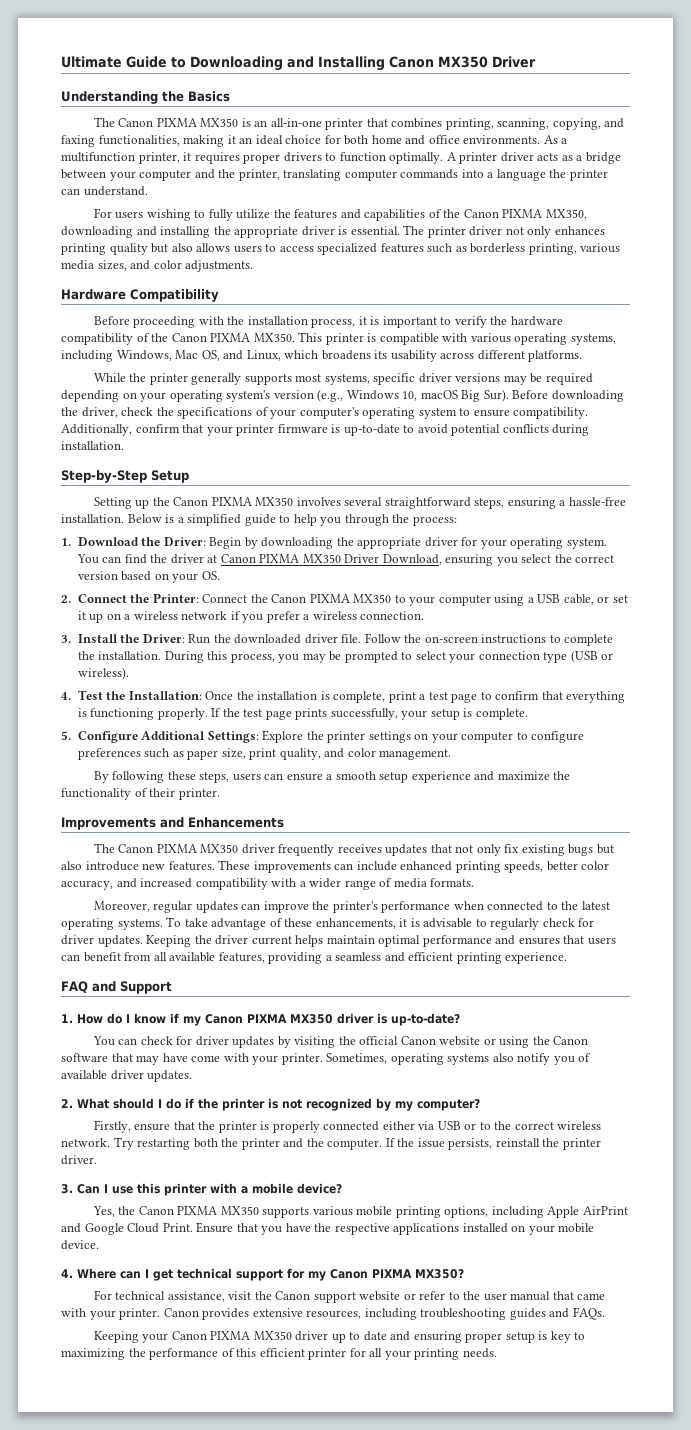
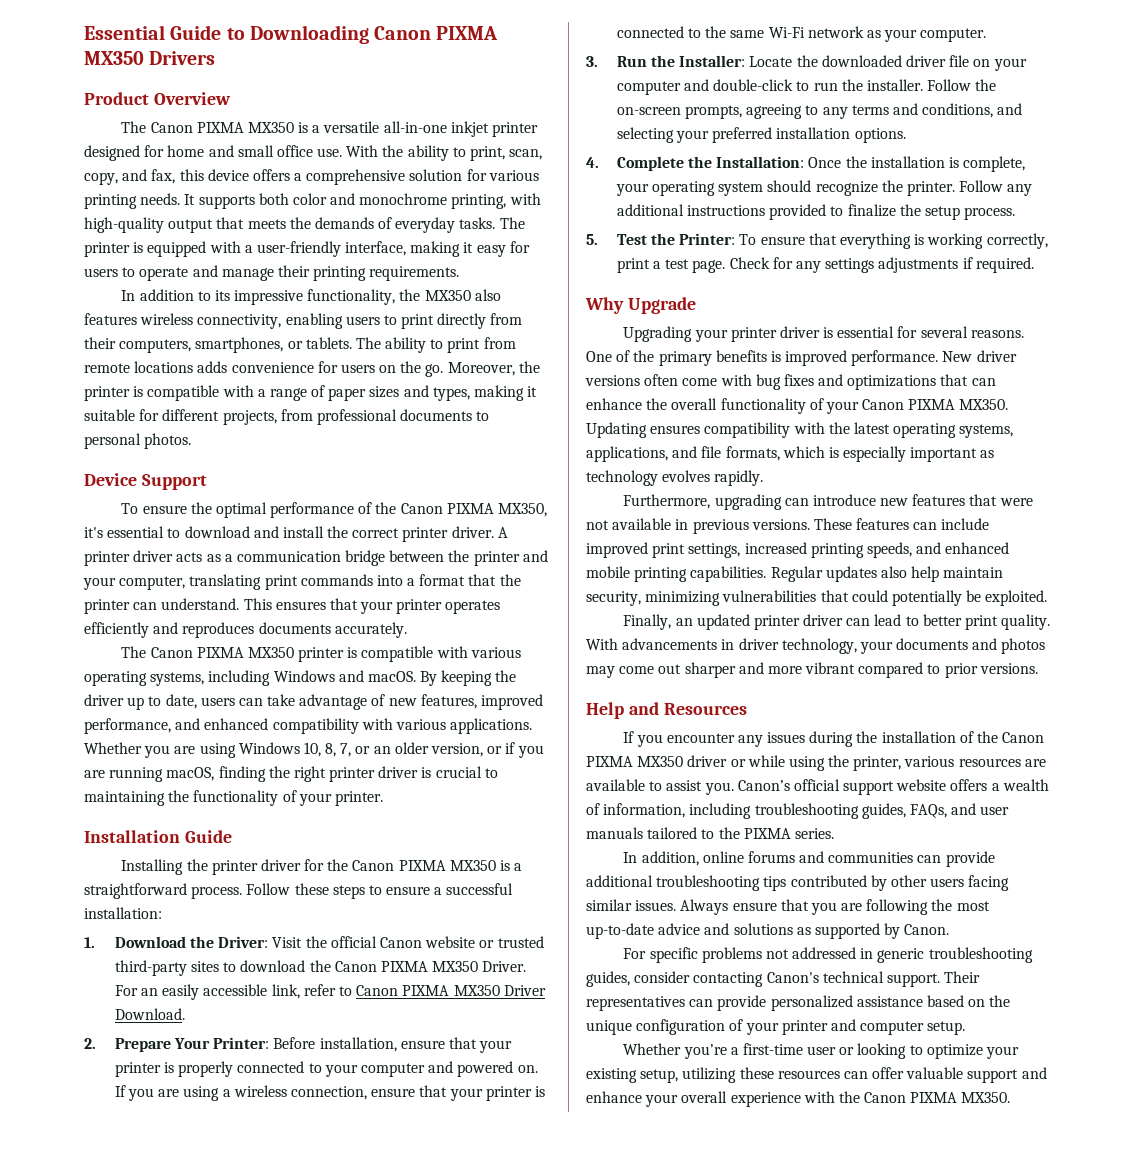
[61,56,122,68] Ultimate -> [84,25,165,40] Essential
[287,56,536,71] [61,91,230,104] and Installing Canon MX350 Driver // Understanding the Basics -> [374,26,499,40] [84,51,216,65] [84,92,231,105] Canon PIXMA MX350 Drivers // Product Overview
[254,118,625,130] [61,135,568,147] [61,152,444,164] an all-in-one printer that combines printing, scanning, copying, and faxing functionalities, making it an ideal choice for both home and office environments. As a multifunction printer, it requires proper drivers to function optimally. -> [312,121,539,137] [84,145,543,161] [84,169,539,185] [84,193,541,209] [84,217,525,233] [84,241,530,257] [84,265,460,281] [121,289,501,305] [84,313,523,329] [84,337,516,353] [84,361,540,377] [84,385,538,401] [84,409,490,425] [84,433,192,449] [84,473,207,490] [121,502,548,518] [84,526,494,542] a versatile all-in-one inkjet printer designed for home and small office use. With the ability to print, scan, copy, and fax, this device offers a comprehensive solution for various printing needs. It supports both color and monochrome printing, with high-quality output that meets the demands of everyday tasks. The printer is equipped with a user-friendly interface, making it easy for users to operate and manage their printing requirements. // In addition to its impressive functionality, the MX350 also features wireless connectivity, enabling users to print directly from their computers, smartphones, or tablets. The ability to print from remote locations adds convenience for users on the go. Moreover, the printer is compatible with a range of paper sizes and types, making it suitable for different projects, from professional documents to personal photos. // Device Support // To ensure the optimal performance of the Canon PIXMA MX350, it's essential to download and install the correct printer driver.
(583, 158) none -> [236,551,341,562] communication
[109,169,397,181] your computer and the printer, translating computer -> [448,550,548,566] [83,574,298,590] the printer and your computer, translating print
[496,169,546,181] language -> [419,574,497,586] format that
[93,208,587,221] [61,225,605,238] [61,243,621,255] [61,260,254,272] [61,289,219,302] [93,316,563,328] [61,332,323,345] // For users wishing to fully utilize the features and capabilities of the Canon PIXMA MX350, downloading and installing the appropriate driver is essential. The printer driver not only enhances printing quality but also allows users to access specialized features such as borderless printing, various media sizes, and color adjustments. // Hardware Compatibility // Before proceeding with the installation process, it is important to verify the hardware compatibility of the Canon PIXMA MX350. This -> [243,598,501,614] [84,622,407,638] [121,646,294,658] This ensures that your printer operates efficiently and reproduces documents accurately. // The Canon PIXMA MX350
[116,350,583,362] [93,373,593,385] [61,389,624,402] [61,407,589,419] [61,424,590,436] [61,441,124,450] [61,470,189,483] [93,497,626,509] [61,514,457,526] [61,537,607,549] [76,554,615,566] [77,571,220,583] [61,593,628,606] [77,611,425,623] [61,633,614,646] [77,650,614,663] [77,667,129,680] [61,690,103,700] Windows, Mac OS, and Linux, which broadens its usability across different platforms. // While the printer generally supports most systems, specific driver versions may be required depending on your operating system's version (e.g., Windows 10, macOS Big Sur). Before downloading the driver, check the specifications of your computer's operating system to ensure compatibility. Additionally, confirm that your printer firmware is up-to-date to avoid potential conflicts during installation. // Step-by-Step Setup // Setting up the Canon PIXMA MX350 involves several straightforward steps, ensuring a hassle-free installation. Below is a simplified guide to help you through the process: // 1. Download the Driver: Begin by downloading the appropriate driver for your operating system. You can find the driver at Canon PIXMA MX350 Driver Download, ensuring you select the correct version based on your OS. // 2. Connect the Printer: Connect the Canon PIXMA MX350 to your computer using a USB cable, or set it up on a wireless network if you prefer a wireless connection. // 3. Install the Driver: Run the downloaded driver file. Follow the on-screen instructions to complete the installation. During this process, you may be prompted to select your connection type (USB or wireless). // 4. Test -> [273,670,517,686] [84,694,544,710] [84,718,533,734] [84,742,544,758] [84,766,498,782] [84,790,383,806] [84,830,232,843] [121,859,523,875] [84,883,514,899] [84,907,162,919] [84,936,544,948] [114,960,527,976] [114,984,546,1000] [114,1008,185,1020] [84,1037,513,1053] [114,1061,538,1077] [114,1085,545,1101] [616,26,987,42] [586,55,1027,71] [616,79,997,95] [616,103,1023,119] [616,127,906,143] [586,156,684,171] Windows and macOS. By keeping the driver up to date, users can take advantage of new features, improved performance, and enhanced compatibility with various applications. Whether you are using Windows 10, 8, 7, or an older version, or if you are running macOS, finding the right printer driver is crucial to maintaining the functionality of your printer. // Installation Guide // Installing the printer driver for the Canon PIXMA MX350 is a straightforward process. Follow these steps to ensure a successful installation: // 1. Download the Driver: Visit the official Canon website or trusted third-party sites to download the Canon PIXMA MX350 Driver. For an easily accessible link, refer to Canon PIXMA MX350 Driver Download. // 2. Prepare Your Printer: Before installation, ensure that your printer is properly connected to your computer and powered on. If you are using a wireless connection, ensure that your printer is connected to the same Wi-Fi network as your computer. // 3. Run the Installer: Locate the downloaded driver file on your computer and double-click to run the installer. Follow the on-screen prompts, agreeing to any terms and conditions, and selecting your preferred installation options. // 4. Complete
[388,691,626,703] [77,708,528,720] [61,730,585,743] [77,748,452,760] [93,771,571,783] [61,788,220,800] [61,817,284,830] [93,843,614,856] [61,860,610,873] [61,878,475,890] [93,901,610,913] [61,917,595,930] [61,935,616,947] [61,952,568,964] [61,981,172,994] [61,1013,460,1026] [92,1036,589,1048] [61,1053,592,1065] [61,1070,193,1082] [61,1098,480,1111] [93,1120,602,1133] [61,1137,601,1150] [61,1155,97,1165] [61,1183,342,1196] [92,1206,628,1218] [61,1222,595,1235] [61,1240,99,1250] [61,1268,464,1281] [93,1290,606,1303] [61,1307,605,1320] [93,1331,586,1343] [61,1348,497,1360] print a test page to confirm that everything is functioning properly. If the test page prints successfully, your setup is complete. // 5. Configure Additional Settings: Explore the printer settings on your computer to configure preferences such as paper size, print quality, and color management. // By following these steps, users can ensure a smooth setup experience and maximize the functionality of their printer. // Improvements and Enhancements // The Canon PIXMA MX350 driver frequently receives updates that not only fix existing bugs but also introduce new features. These improvements can include enhanced printing speeds, better color accuracy, and increased compatibility with a wider range of media formats. // Moreover, regular updates can improve the printer's performance when connected to the latest operating systems. To take advantage of these enhancements, it is advisable to regularly check for driver updates. Keeping the driver current helps maintain optimal performance and ensures that users can benefit from all available features, providing a seamless and efficient printing experience. // FAQ and Support // 1. How do I know if my Canon PIXMA MX350 driver is up-to-date? // You can check for driver updates by visiting the official Canon website or using the Canon software that may have come with your printer. Sometimes, operating systems also notify you of available driver updates. // 2. What should I do if the printer is not recognized by my computer? // Firstly, ensure that the printer is properly connected either via USB or to the correct wireless network. Try restarting both the printer and the computer. If the issue persists, reinstall the printer driver. // 3. Can I use this printer with a mobile device? // Yes, the Canon PIXMA MX350 supports various mobile printing options, including Apple AirPrint and Google Cloud Print. Ensure that you have the respective applications installed on your mobile device. // 4. Where can I get technical support for my Canon PIXMA MX350? // For technical assistance, visit the Canon support website or refer to the user manual that came with your printer. Canon provides extensive resources, including troubleshooting guides and FAQs. // Keeping your Canon PIXMA MX350 driver up to date and ensuring proper setup is key to maximizing the performance of this efficient printer for all your printing needs. -> [615,180,1033,196] [616,204,1016,220] [586,233,1048,249] [616,257,1034,273] [585,297,696,314] [623,326,1024,342] [586,350,1017,366] [585,374,996,390] [586,398,1009,414] [586,422,1014,438] [586,446,995,462] [586,470,764,486] [623,494,1033,510] [586,518,990,534] [586,542,1010,558] [586,566,1004,582] [586,590,1048,606] [623,614,1051,630] [586,638,1046,654] [586,662,1038,678] [586,702,747,719] [623,731,1045,747] [586,755,1046,771] [586,779,1049,795] [586,803,1010,819] [586,827,834,839] [623,851,995,867] [586,875,1010,891] [586,899,990,915] [586,923,950,939] [623,947,1033,963] [586,971,981,987] [586,995,1011,1011] [586,1019,966,1035] [623,1043,1020,1059] [586,1067,1047,1083] [586,1091,1011,1107] your operating system should recognize the printer. Follow any additional instructions provided to finalize the setup process. // 5. Test the Printer: To ensure that everything is working correctly, print a test page. Check for any settings adjustments if required. // Why Upgrade // Upgrading your printer driver is essential for several reasons. One of the primary benefits is improved performance. New driver versions often come with bug fixes and optimizations that can enhance the overall functionality of your Canon PIXMA MX350. Updating ensures compatibility with the latest operating systems, applications, and file formats, which is especially important as technology evolves rapidly. // Furthermore, upgrading can introduce new features that were not available in previous versions. These features can include improved print settings, increased printing speeds, and enhanced mobile printing capabilities. Regular updates also help maintain security, minimizing vulnerabilities that could potentially be exploited. // Finally, an updated printer driver can lead to better print quality. With advancements in driver technology, your documents and photos may come out sharper and more vibrant compared to prior versions. // Help and Resources // If you encounter any issues during the installation of the Canon PIXMA MX350 driver or while using the printer, various resources are available to assist you. Canon’s official support website offers a wealth of information, including troubleshooting guides, FAQs, and user manuals tailored to the PIXMA series. // In addition, online forums and communities can provide additional troubleshooting tips contributed by other users facing similar issues. Always ensure that you are following the most up-to-date advice and solutions as supported by Canon. // For specific problems not addressed in generic troubleshooting guides, consider contacting Canon's technical support. Their representatives can provide personalized assistance based on the unique configuration of your printer and computer setup. // Whether you’re a first-time user or looking to optimize your existing setup, utilizing these resources can offer valuable support and enhance your overall experience with the Canon PIXMA MX350.

